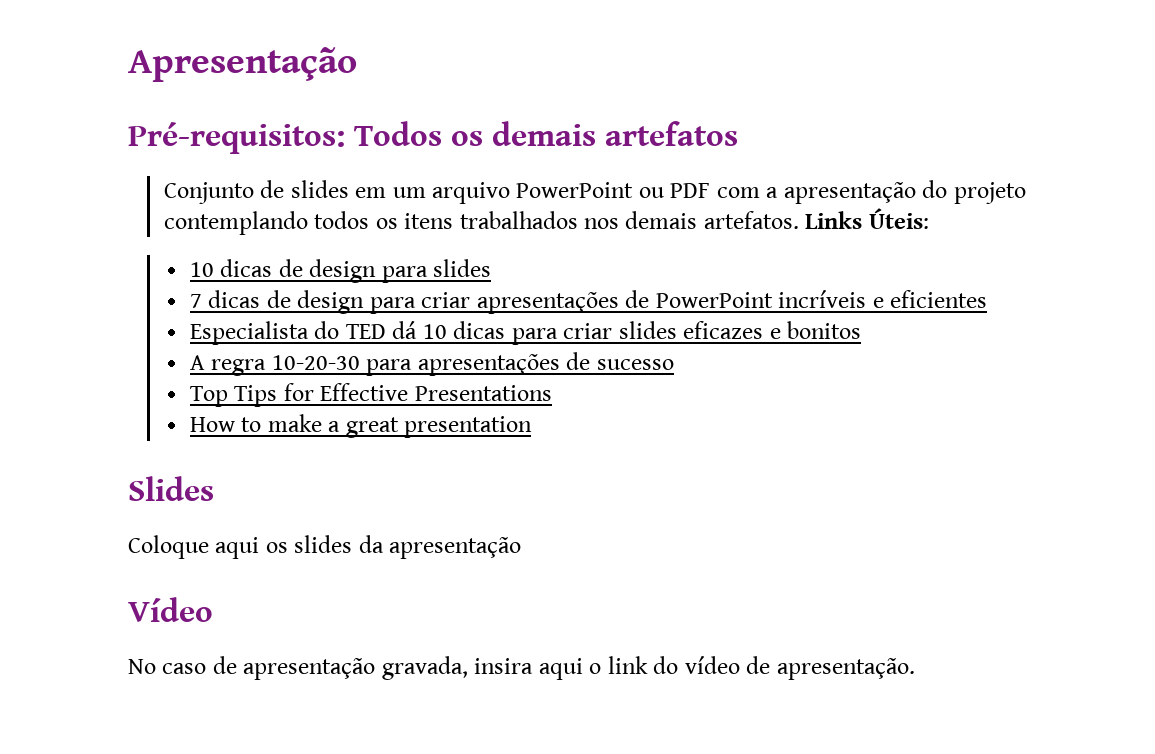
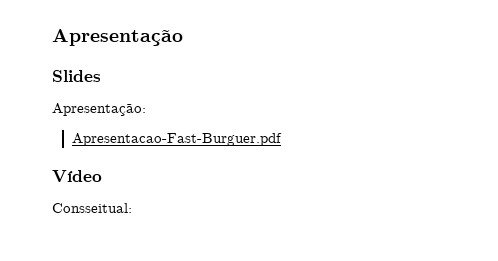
[128,121,738,154] [163,180,1026,204] [163,208,929,235] [189,259,492,283] [189,290,988,314] [189,321,862,345] [189,352,674,376] [189,383,552,407] [189,414,533,438] [128,476,214,501] [128,535,522,559] [128,597,213,622] [128,656,915,680] Pré-requisitos: Todos os demais artefatos // Conjunto de slides em um arquivo PowerPoint ou PDF com a apresentação do projeto contemplando todos os itens trabalhados nos demais artefatos. Links Úteis: // 10 dicas de design para slides // 7 dicas de design para criar apresentações de PowerPoint incríveis e eficientes // Especialista do TED dá 10 dicas para criar slides eficazes e bonitos // A regra 10-20-30 para apresentações de sucesso // Top Tips for Effective Presentations // How to make a great presentation // Slides // Coloque aqui os slides da apresentação // Vídeo // No caso de apresentação gravada, insira aqui o link do vídeo de apresentação. -> [52,70,101,82] [52,103,146,116] [71,133,282,146] [52,170,102,182] [52,203,132,213] Slides // Apresentação: // Apresentacao-Fast-Burguer.pdf // Vídeo // Consseitual:

